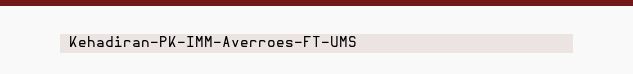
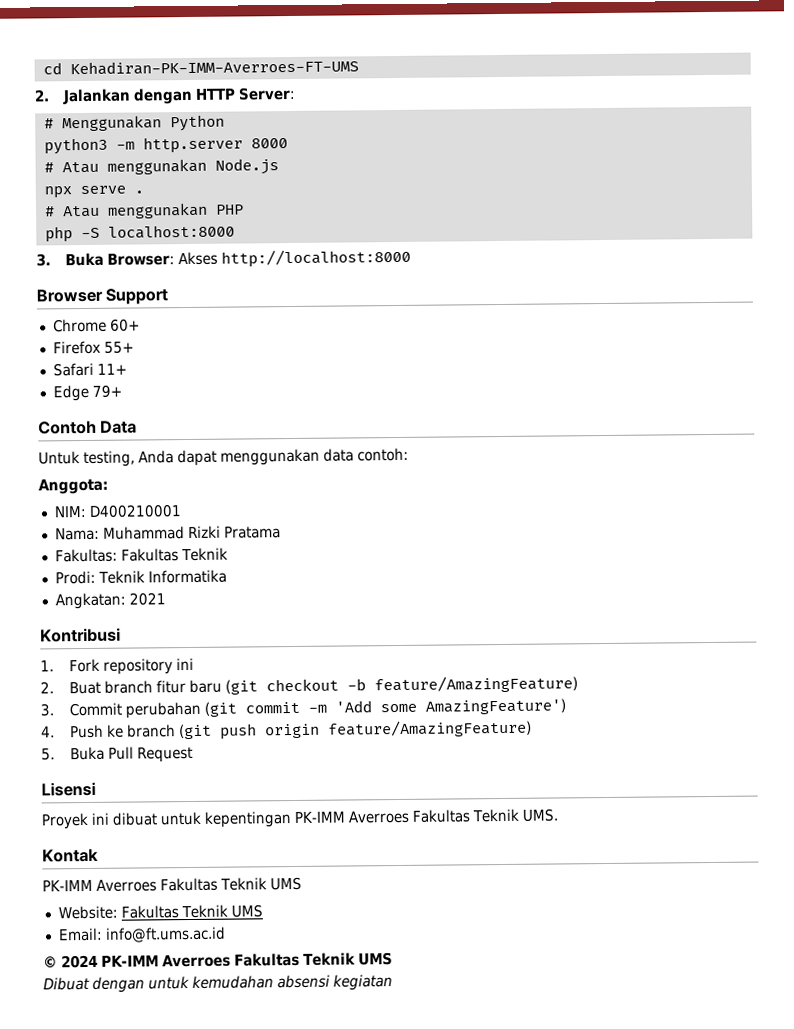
(69, 41) none -> [42,62,62,75] cd
(358, 41) none -> [34,86,296,105] [43,114,225,132] [43,136,288,155] [43,158,279,175] [43,185,144,199] [44,202,244,219] [44,224,235,243] [36,248,411,268] [36,288,169,305] [52,318,140,333] [52,340,134,355] [52,362,127,377] [52,384,122,402] [38,420,138,435] [38,447,409,468] [38,478,108,495] [53,504,182,518] [54,525,281,541] [54,547,228,563] [54,569,227,585] [54,592,166,610] [40,627,121,643] [40,657,194,675] [40,675,578,695] [40,698,566,719] [41,719,532,740] [41,746,193,763] [41,781,96,797] [41,808,558,830] [42,848,99,863] [42,876,302,892] [57,904,263,920] [57,926,226,943] [43,952,393,969] [43,974,393,993] // 2. Jalankan dengan HTTP Server: // # Menggunakan Python // python3 -m http.server 8000 // # Atau menggunakan Node.js // npx serve . // # Atau menggunakan PHP // php -S localhost:8000 // 3. Buka Browser: Akses http://localhost:8000 // Browser Support // Chrome 60+ // Firefox 55+ // Safari 11+ // Edge 79+ // Contoh Data // Untuk testing, Anda dapat menggunakan data contoh: // Anggota: // NIM: D400210001 // Nama: Muhammad Rizki Pratama // Fakultas: Fakultas Teknik // Prodi: Teknik Informatika // Angkatan: 2021 // Kontribusi // 1. Fork repository ini // 2. Buat branch fitur baru (git checkout -b feature/AmazingFeature) // 3. Commit perubahan (git commit -m 'Add some AmazingFeature') // 4. Push ke branch (git push origin feature/AmazingFeature) // 5. Buka Pull Request // Lisensi // Proyek ini dibuat untuk kepentingan PK-IMM Averroes Fakultas Teknik UMS. // Kontak // PK-IMM Averroes Fakultas Teknik UMS // Website: Fakultas Teknik UMS // Email: info@ft.ums.ac.id // © 2024 PK-IMM Averroes Fakultas Teknik UMS // Dibuat dengan untuk kemudahan absensi kegiatan

